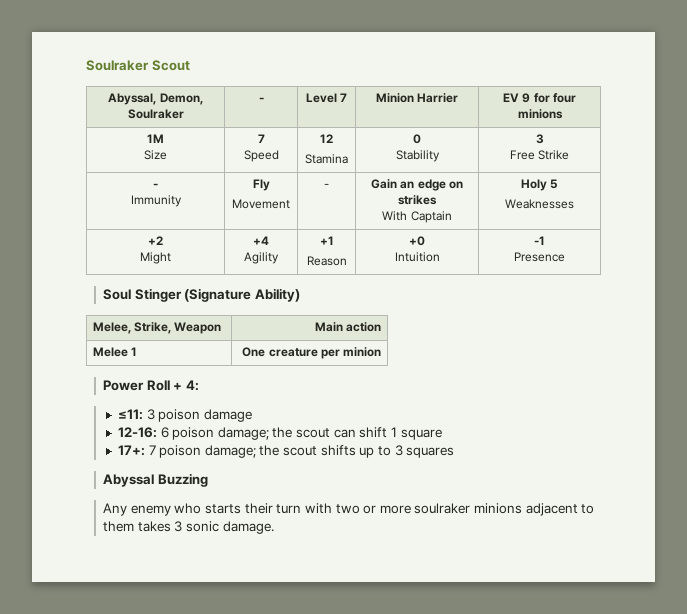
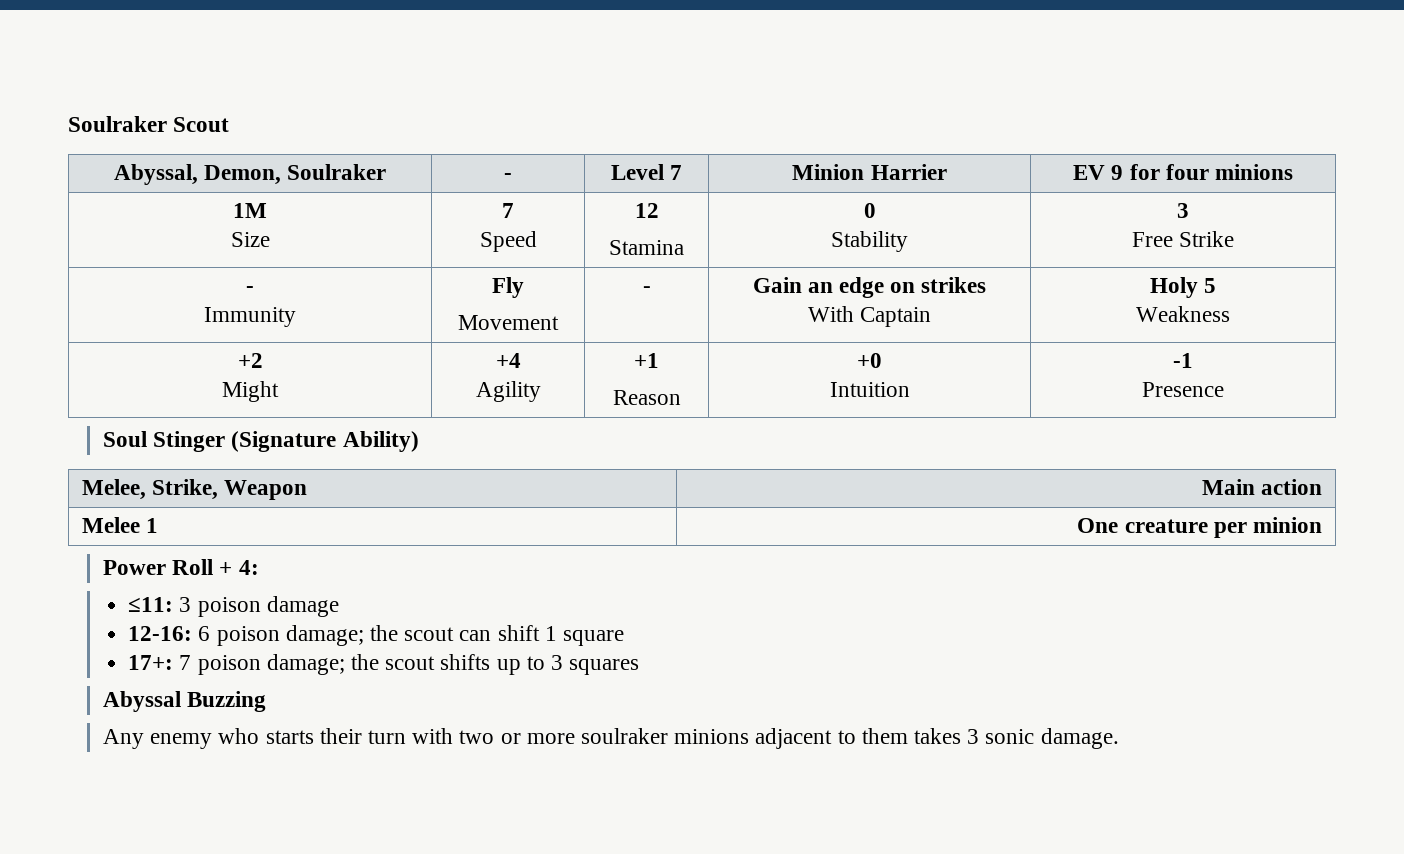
[505,199,574,209] Weaknesses -> [1136,306,1230,322] Weakness

